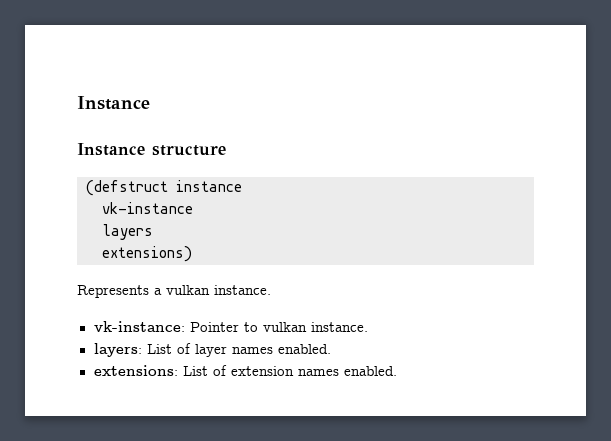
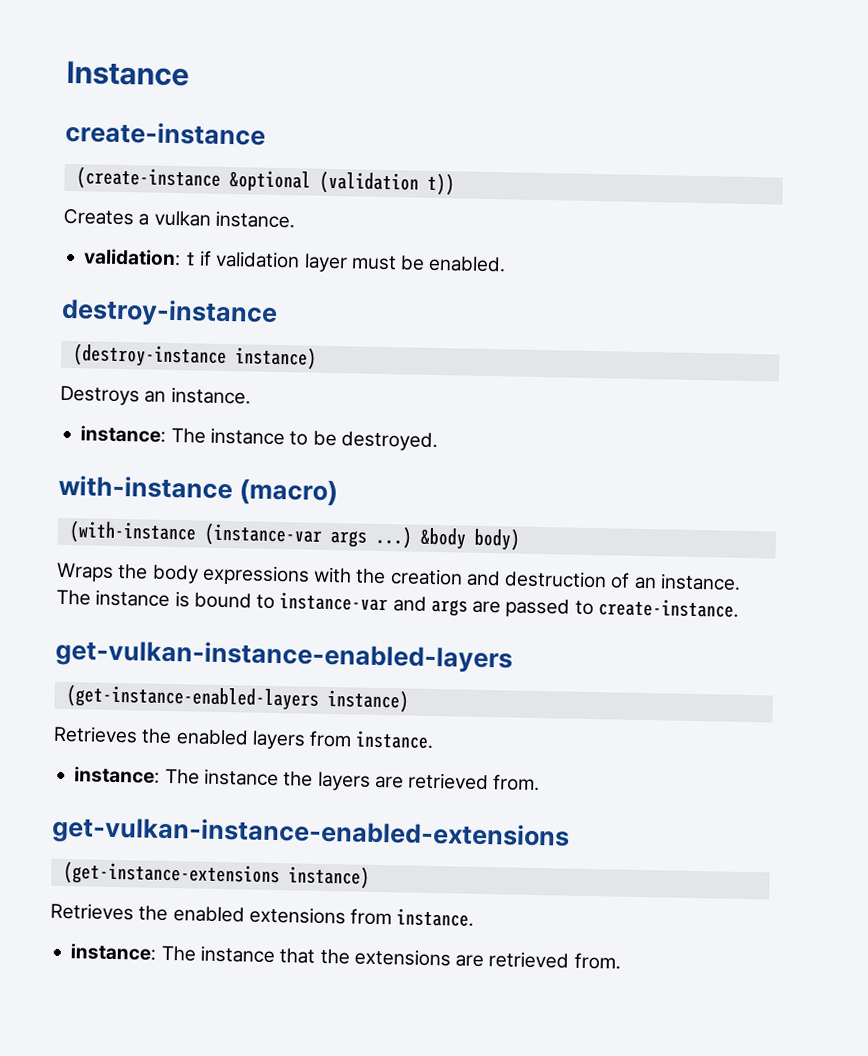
[77,143,226,156] [86,180,242,196] [102,202,193,214] [102,224,153,240] [102,246,192,262] [77,285,271,298] [93,321,368,332] [93,343,331,357] [93,365,397,376] Instance structure // (defstruct instance // vk-instance // layers // extensions) // Represents a vulkan instance. // vk-instance: Pointer to vulkan instance. // layers: List of layer names enabled. // extensions: List of extension names enabled. -> [65,120,266,146] [75,166,455,196] [63,208,295,229] [83,248,507,273] [61,297,278,328] [72,343,317,370] [60,385,251,406] [80,425,438,452] [58,474,339,507] [68,520,521,551] [56,562,741,591] [56,589,739,618] [55,638,513,674] [65,684,409,713] [53,725,435,750] [74,766,541,792] [51,815,570,852] [62,860,370,889] [50,902,475,927] [70,943,621,970] create-instance // (create-instance &optional (validation t)) // Creates a vulkan instance. // validation: t if validation layer must be enabled. // destroy-instance // (destroy-instance instance) // Destroys an instance. // instance: The instance to be destroyed. // with-instance (macro) // (with-instance (instance-var args ...) &body body) // Wraps the body expressions with the creation and destruction of an instance. The instance is bound to instance-var and args are passed to create-instance. // get-vulkan-instance-enabled-layers // (get-instance-enabled-layers instance) // Retrieves the enabled layers from instance. // instance: The instance the layers are retrieved from. // get-vulkan-instance-enabled-extensions // (get-instance-extensions instance) // Retrieves the enabled extensions from instance. // instance: The instance that the extensions are retrieved from.

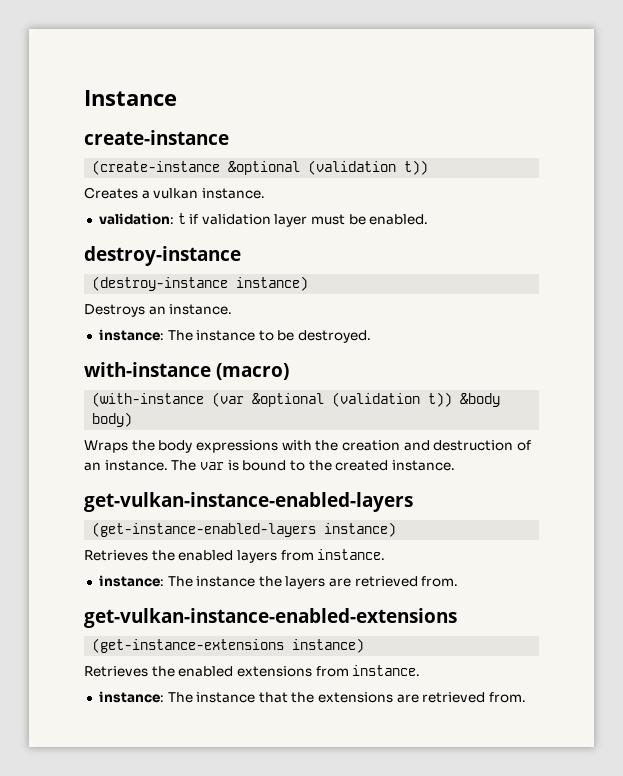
[203,522,413,549] (instance-var args ...) -> [212,392,453,407] (var &optional (validation t))
[95,589,171,608] instance -> [199,462,224,470] var
[279,592,739,618] instance-var and args are passed to create-instance. -> [308,460,455,471] the created instance.

